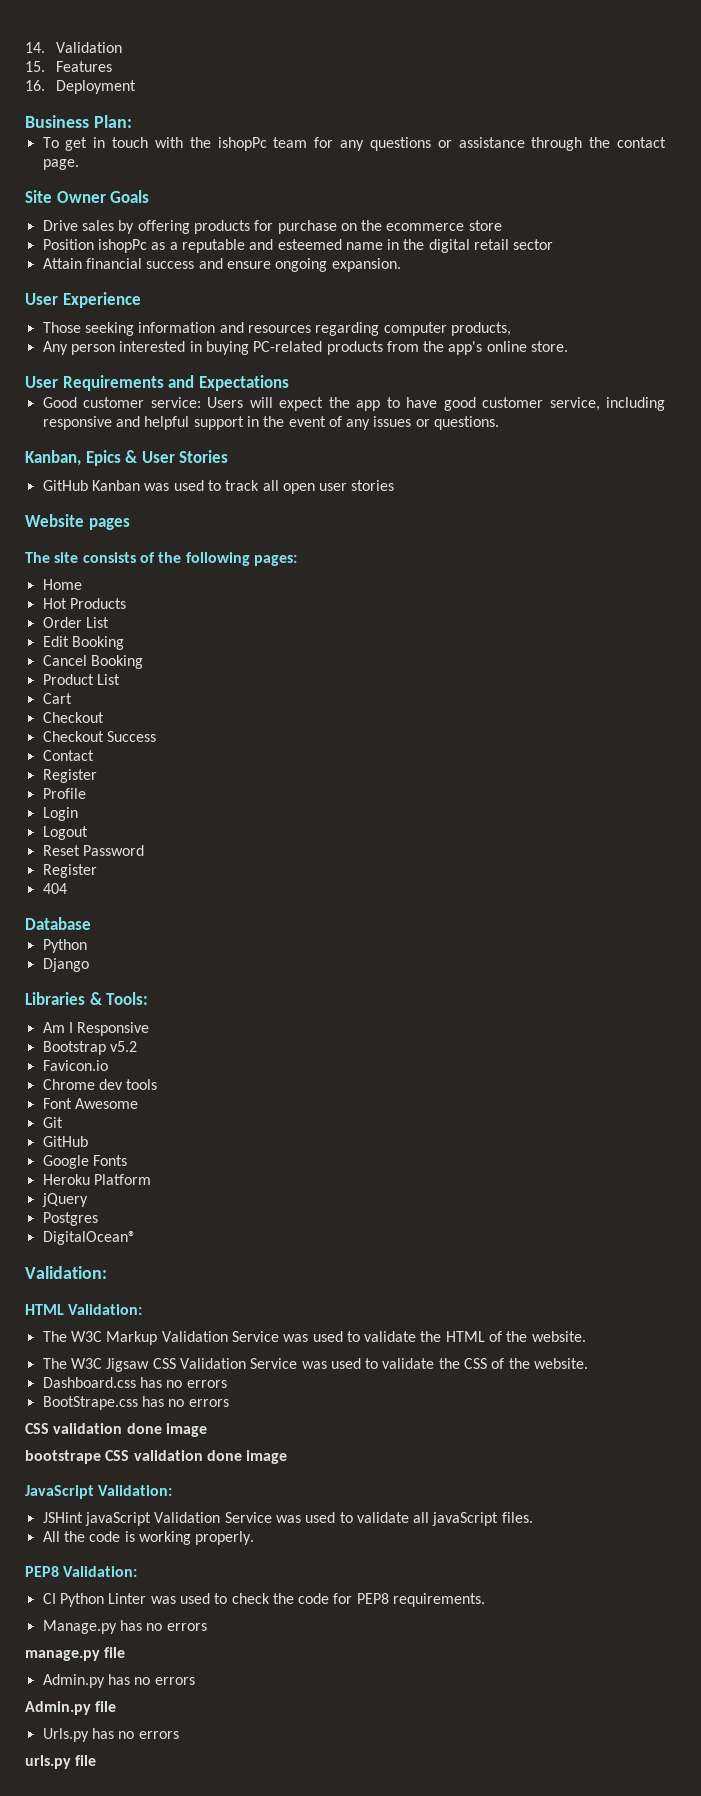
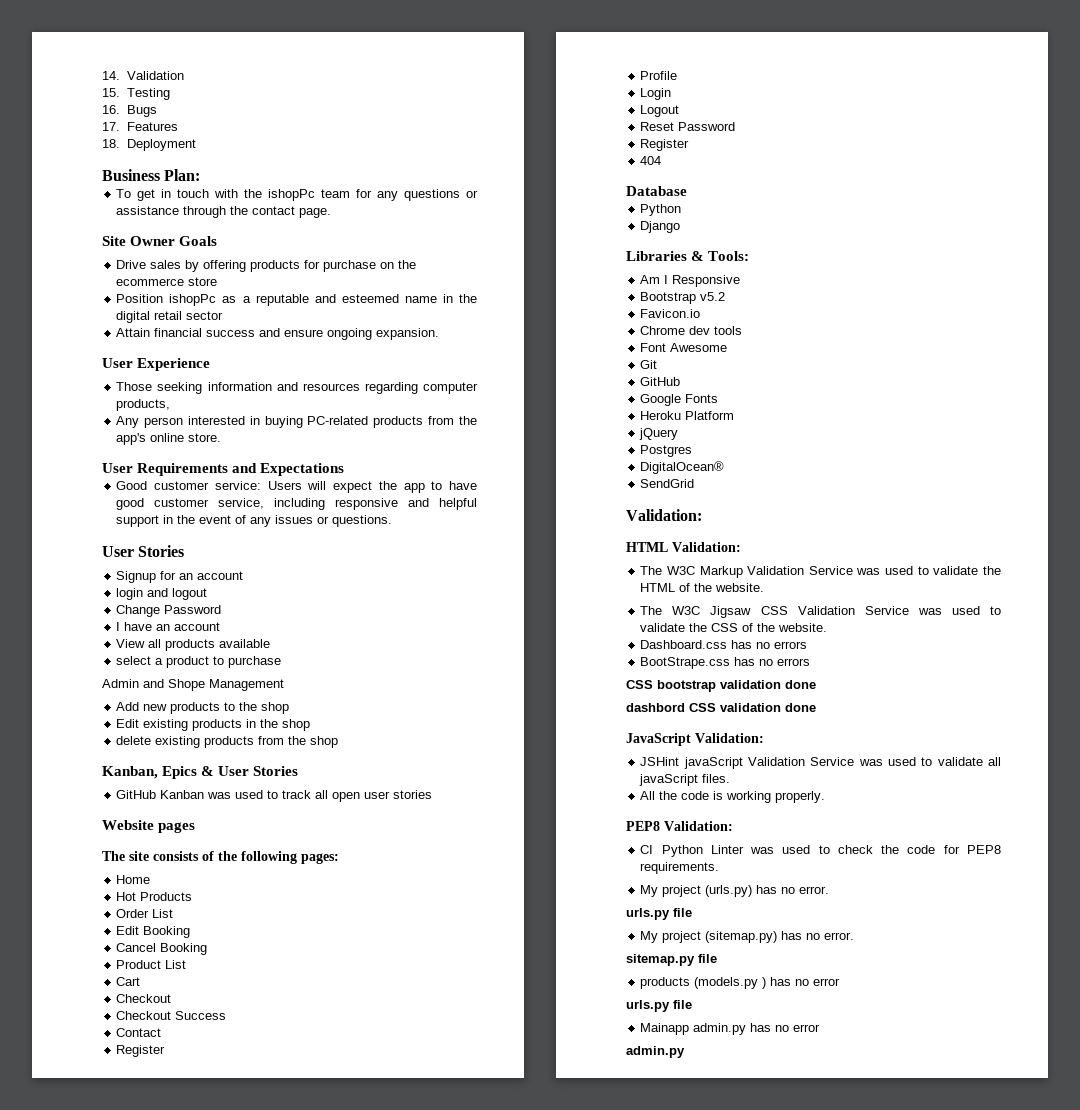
(45, 66) none -> [126,88,170,100] [102,105,157,117] [102,122,120,131] Testing // 16. Bugs // 17.
[25,80,45,91] 16. -> [102,139,120,148] 18.
(500, 423) none -> [102,545,185,557] [116,571,244,583] [116,588,208,600] [116,605,222,617] [116,622,221,631] [116,639,271,651] [116,656,282,668] [102,679,284,691] [116,702,290,714] [116,719,311,731] [116,736,339,748] // User Stories // Signup for an account // login and logout // Change Password // I have an account // View all products available // select a product to purchase // Admin and Shope Management // Add new products to the shop // Edit existing products in the shop // delete existing products from the shop
(136, 1238) none -> [640,479,695,488] // SendGrid
[53,1423,207,1437] [25,1450,288,1464] validation done image // bootstrape CSS validation done image -> [657,680,816,692] [626,703,816,712] bootstrap validation done // dashbord CSS validation done
[42,1620,207,1634] [25,1647,126,1661] [42,1674,195,1688] [25,1701,117,1715] [42,1728,179,1742] [25,1755,97,1769] Manage.py has no errors // manage.py file // Admin.py has no errors // Admin.py file // Urls.py has no errors // urls.py file -> [640,885,830,897] [626,908,692,920] [640,931,855,943] [626,954,717,966] [640,977,841,989] [626,1000,692,1012] [640,1023,821,1035] [626,1046,685,1058] My project (urls.py) has no error. // urls.py file // My project (sitemap.py) has no error. // sitemap.py file // products (models.py ) has no error // urls.py file // Mainapp admin.py has no error // admin.py

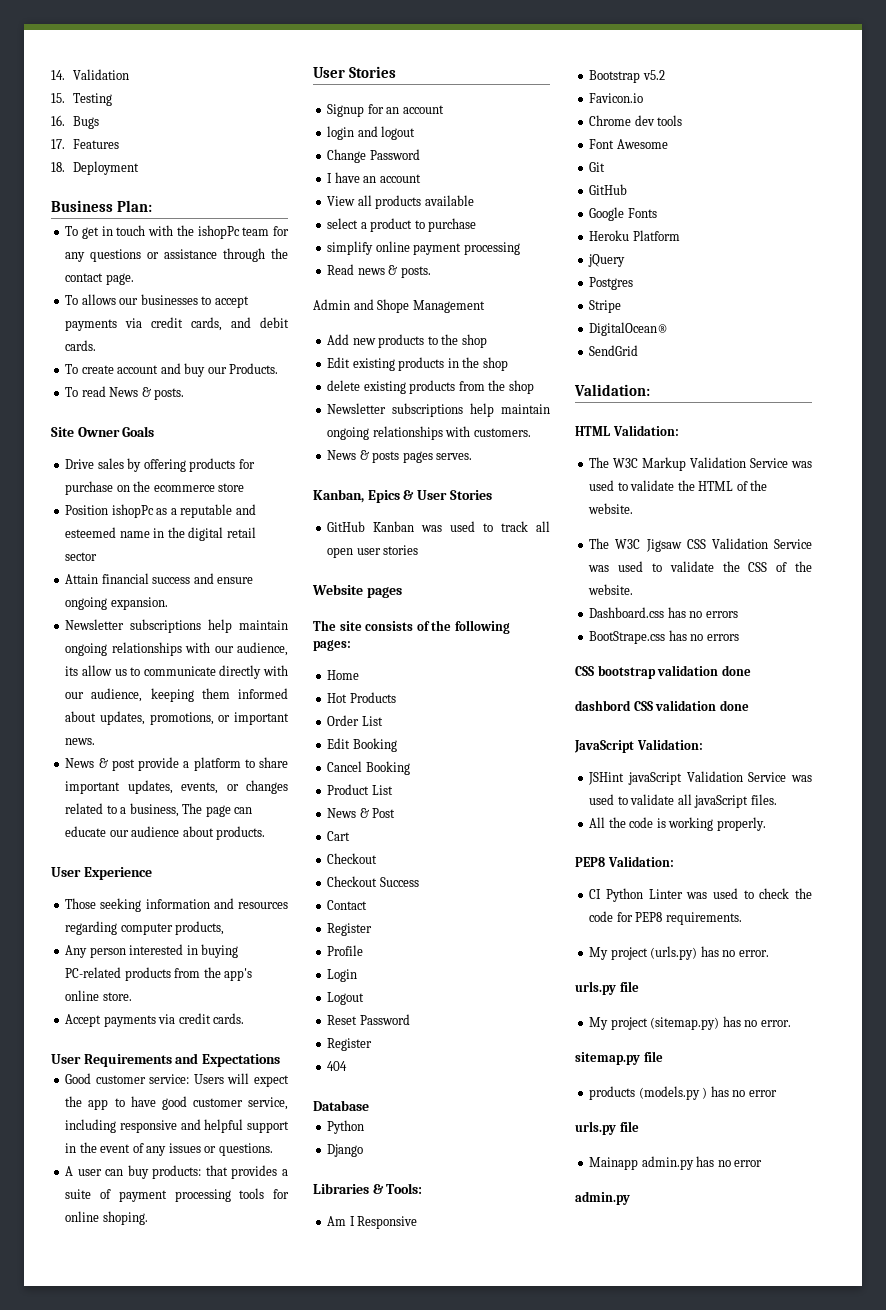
(332, 213) none -> [65,294,249,308] [65,317,289,331] [65,340,97,351] [65,363,279,377] [65,386,185,400] // To allows our businesses to accept payments via credit cards, and debit cards. // To create account and buy our Products. // To read News & posts.
(440, 334) none -> [65,619,288,633] [65,642,288,656] [65,665,288,679] [65,688,288,702] [65,711,289,725] [65,738,96,745] [65,757,288,771] [65,780,288,794] [65,803,253,817] [65,826,266,840] // Newsletter subscriptions help maintain ongoing relationships with our audience, its allow us to communicate directly with our audience, keeping them informed about updates, promotions, or important news. // News & post provide a platform to share important updates, events, or changes related to a business, The page can educate our audience about products.
(222, 437) none -> [65,1013,245,1027] // Accept payments via credit cards.
(393, 521) none -> [65,1165,288,1179] [65,1188,289,1202] [65,1211,148,1225] // A user can buy products: that provides a suite of payment processing tools for online shoping.
(282, 662) none -> [327,241,520,255] [327,264,431,278] // simplify online payment processing // Read news & posts.
(339, 742) none -> [327,403,550,417] [327,426,531,440] [327,450,473,463] // Newsletter subscriptions help maintain ongoing relationships with customers. // News & posts pages serves.
(187, 964) none -> [327,808,396,818] // News & Post
(693, 451) none -> [589,300,622,313] // Stripe

